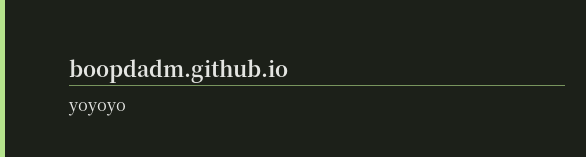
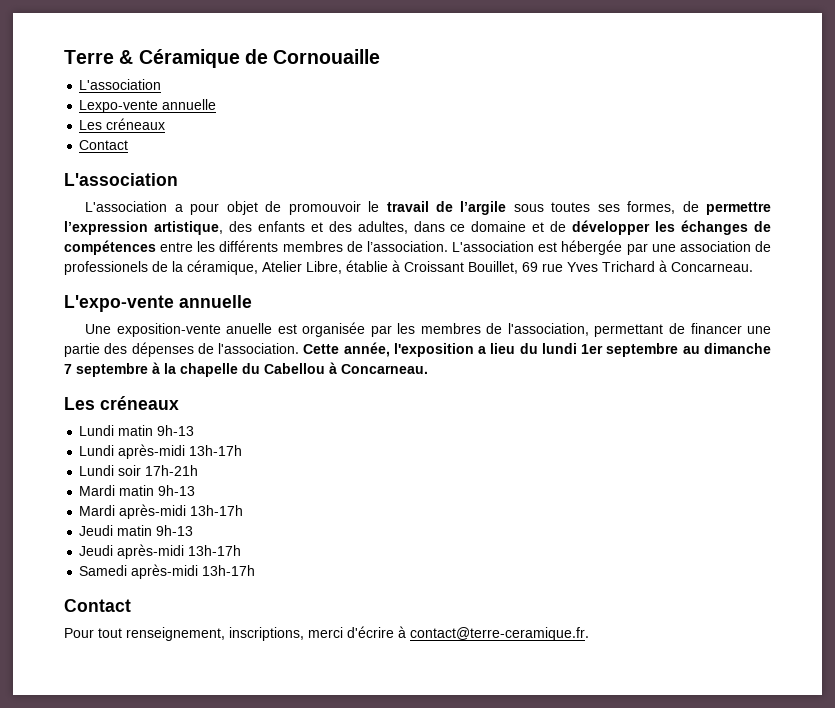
[69,59,288,83] [68,102,126,116] boopdadm.github.io // yoyoyo -> [64,49,381,68] [79,79,162,90] [79,99,217,113] [79,118,166,130] [79,140,129,150] [64,173,178,186] [85,201,771,215] [64,220,771,235] [64,240,771,255] [64,260,753,275] [64,295,252,312] [85,322,771,337] [64,342,771,357] [64,362,428,377] [64,396,179,410] [79,425,195,436] [79,444,243,459] [79,465,199,476] [79,485,196,496] [79,504,244,519] [79,525,194,536] [79,544,242,559] [79,564,256,579] [64,599,131,612] [64,626,589,641] Terre & Céramique de Cornouaille // L'association // Lexpo-vente annuelle // Les créneaux // Contact // L'association // L'association a pour objet de promouvoir le travail de l’argile sous toutes ses formes, de permettre l’expression artistique, des enfants et des adultes, dans ce domaine et de développer les échanges de compétences entre les différents membres de l’association. L'association est hébergée par une association de professionels de la céramique, Atelier Libre, établie à Croissant Bouillet, 69 rue Yves Trichard à Concarneau. // L'expo-vente annuelle // Une exposition-vente anuelle est organisée par les membres de l'association, permettant de financer une partie des dépenses de l'association. Cette année, l'exposition a lieu du lundi 1er septembre au dimanche 7 septembre à la chapelle du Cabellou à Concarneau. // Les créneaux // Lundi matin 9h-13 // Lundi après-midi 13h-17h // Lundi soir 17h-21h // Mardi matin 9h-13 // Mardi après-midi 13h-17h // Jeudi matin 9h-13 // Jeudi après-midi 13h-17h // Samedi après-midi 13h-17h // Contact // Pour tout renseignement, inscriptions, merci d'écrire à contact@terre-ceramique.fr.

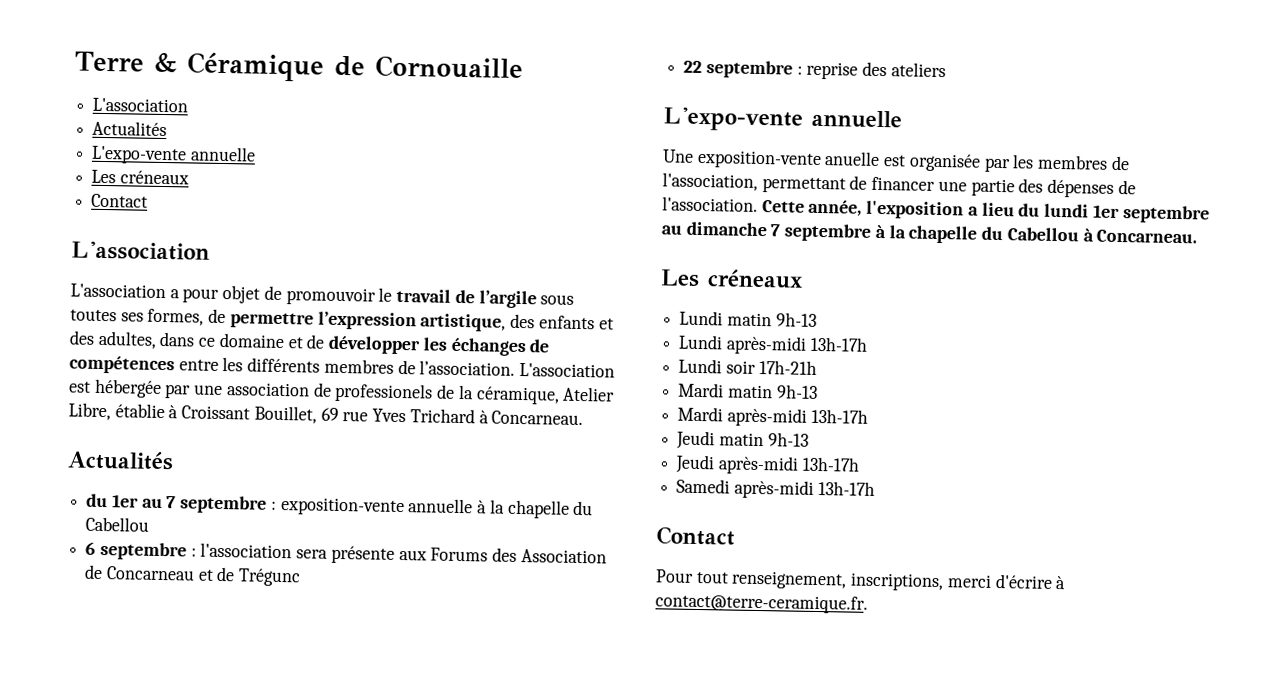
[79,100,159,113] Lexpo-vente -> [92,120,168,137] [91,145,188,165] Actualités // L'expo-vente
(753, 267) none -> [67,450,174,471] [86,493,594,519] [85,516,150,532] [85,541,607,564] [84,564,302,587] [683,60,946,80] // Actualités // du 1er au 7 septembre : exposition-vente annuelle à la chapelle du Cabellou // 6 septembre : l'association sera présente aux Forums des Association de Concarneau et de Trégunc // 22 septembre : reprise des ateliers

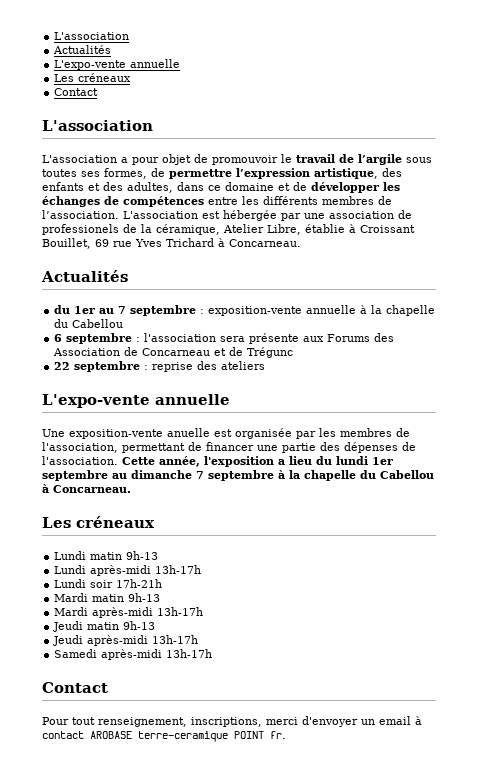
[74,51,523,82] Terre & Céramique de Cornouaille // -> (54, 36) none
[994,573,1067,590] [655,593,868,614] d'écrire à contact@terre-ceramique.fr. -> [302,716,422,727] [42,731,286,742] d'envoyer un email à contact AROBASE terre-ceramique POINT fr.

